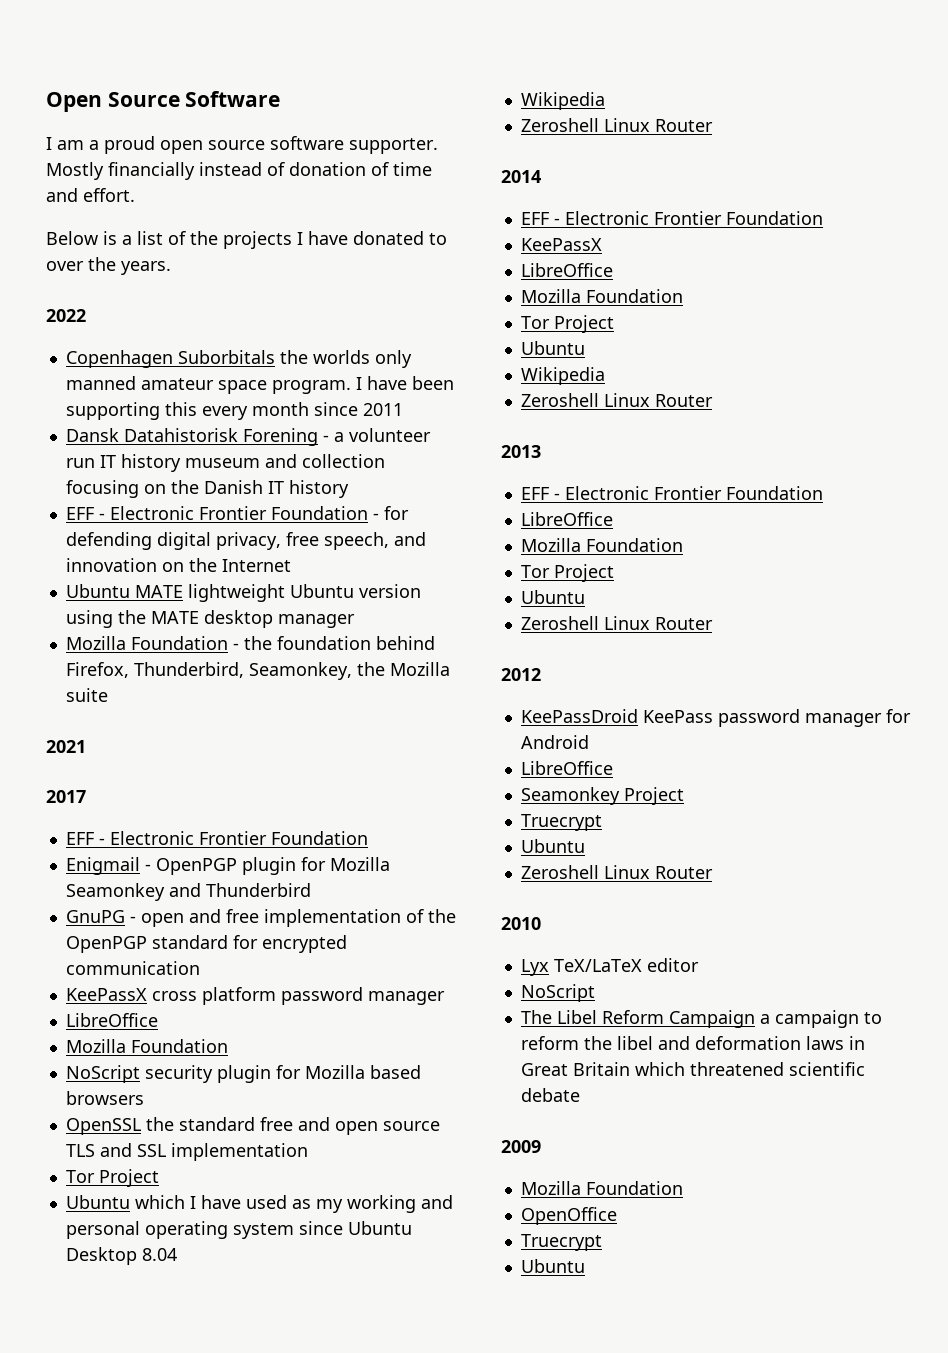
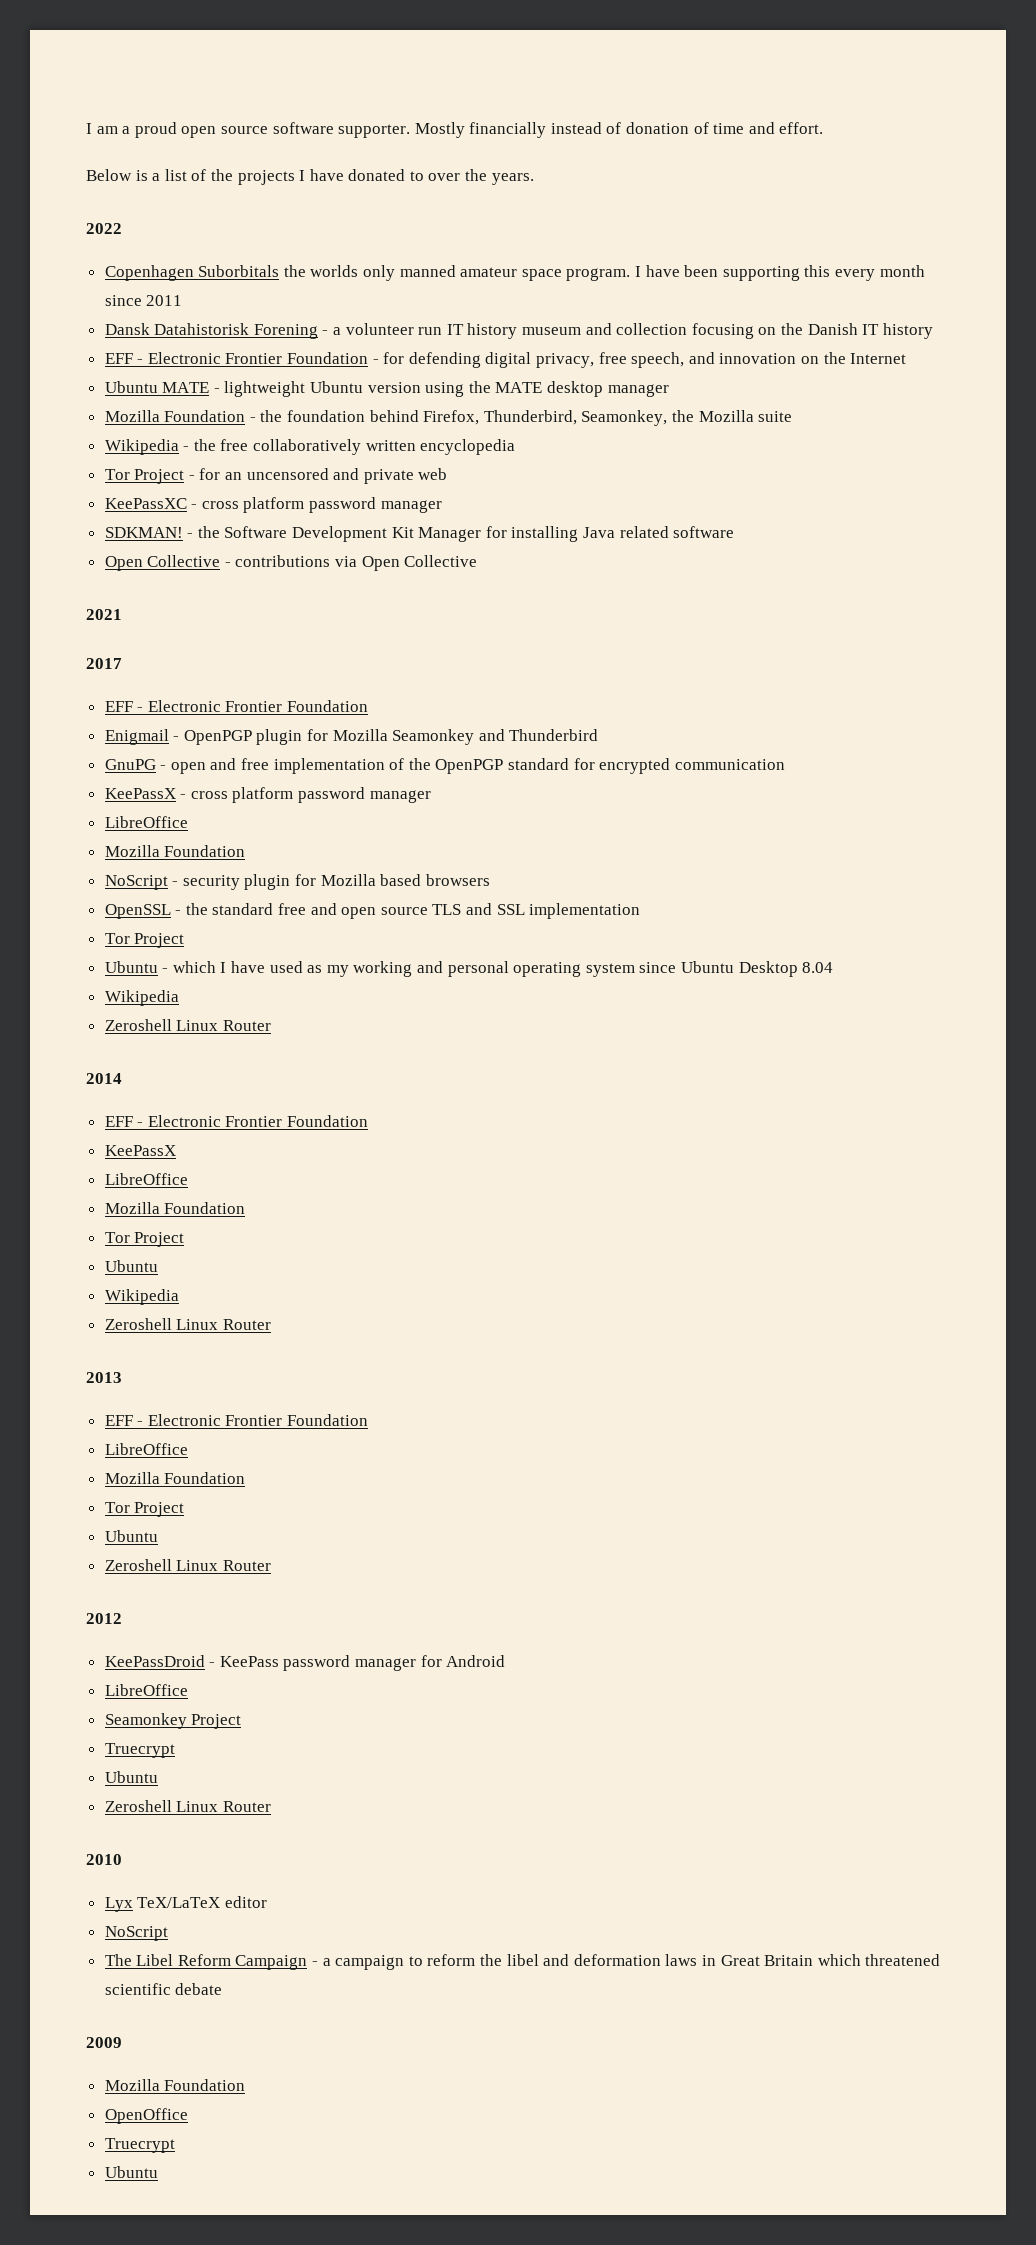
[46,91,281,112] Open Source Software // -> (86, 128) none
(183, 591) none -> [213,388,220,393] -
(108, 695) none -> [104,439,516,455] [104,468,448,484] [104,497,442,513] [104,526,735,542] [104,555,478,571] // Wikipedia - the free collaboratively written encyclopedia // Tor Project - for an uncensored and private web // KeePassXC - cross platform password manager // SDKMAN! - the Software Development Kit Manager for installing Java related software // Open Collective - contributions via Open Collective
(147, 994) none -> [180,794,187,799] -
(140, 1074) none -> [172,881,179,886] -
(141, 1126) none -> [175,910,182,915] -
(130, 1202) none -> [162,968,169,973] -
(638, 716) none -> [209,1662,216,1667] -
(755, 1019) none -> [312,1961,319,1966] -

